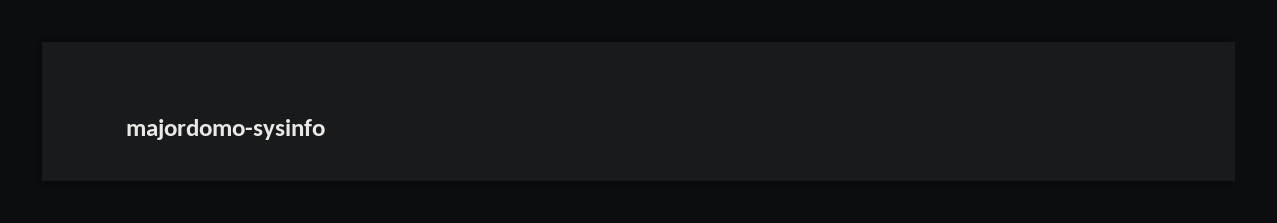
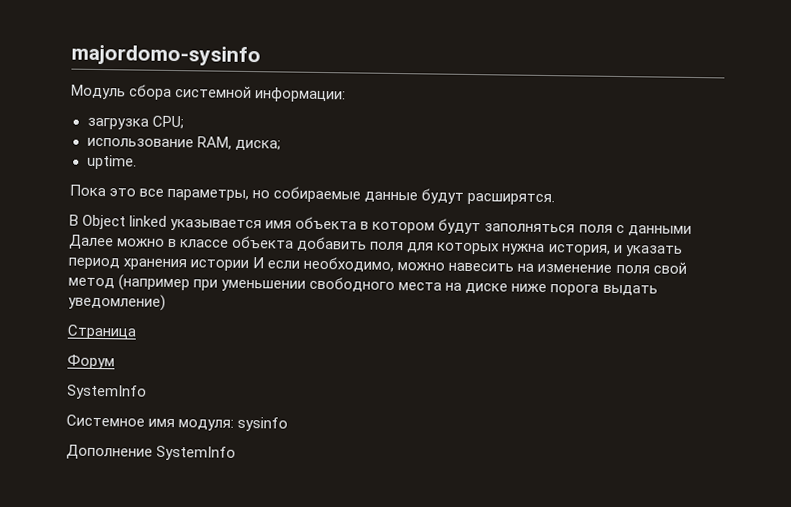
(325, 129) none -> [71,84,347,103] [86,115,184,130] [86,136,281,151] [86,154,137,170] [69,184,556,206] [69,214,692,236] [69,234,683,257] [68,256,687,274] [68,274,658,296] [68,293,166,311] [67,324,137,340] [67,354,115,370] [67,384,147,400] [66,414,289,432] [66,444,237,461] // Модуль сбора системной информации: // загрузка CPU; // использование RAM, диска; // uptime. // Пока это все параметры, но собираемые данные будут расширятся. // В Object linked указывается имя объекта в котором будут заполняться поля с данными Далее можно в классе объекта добавить поля для которых нужна история, и указать период хранения истории И если необходимо, можно навесить на изменение поля свой метод (например при уменьшении свободного места на диске ниже порога выдать уведомление) // Страница // Форум // SystemInfo // Системное имя модуля: sysinfo // Дополнение SystemInfo

